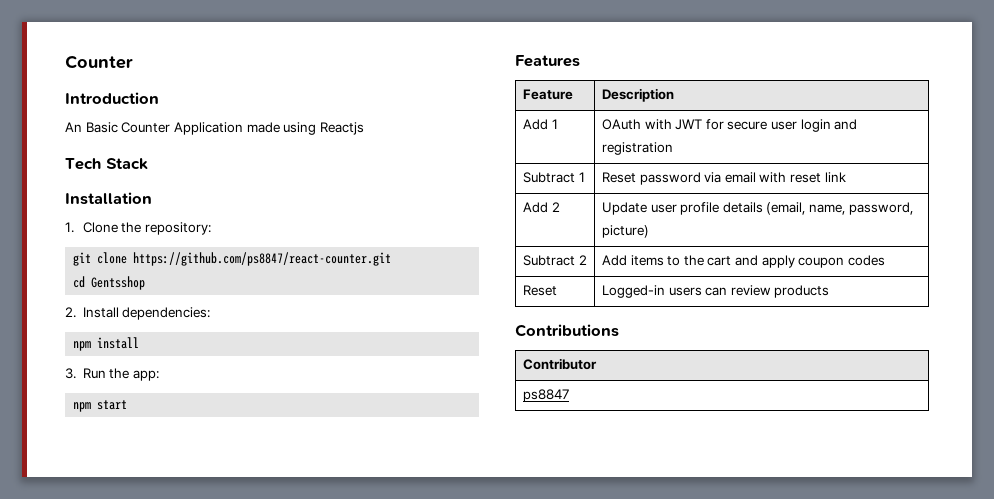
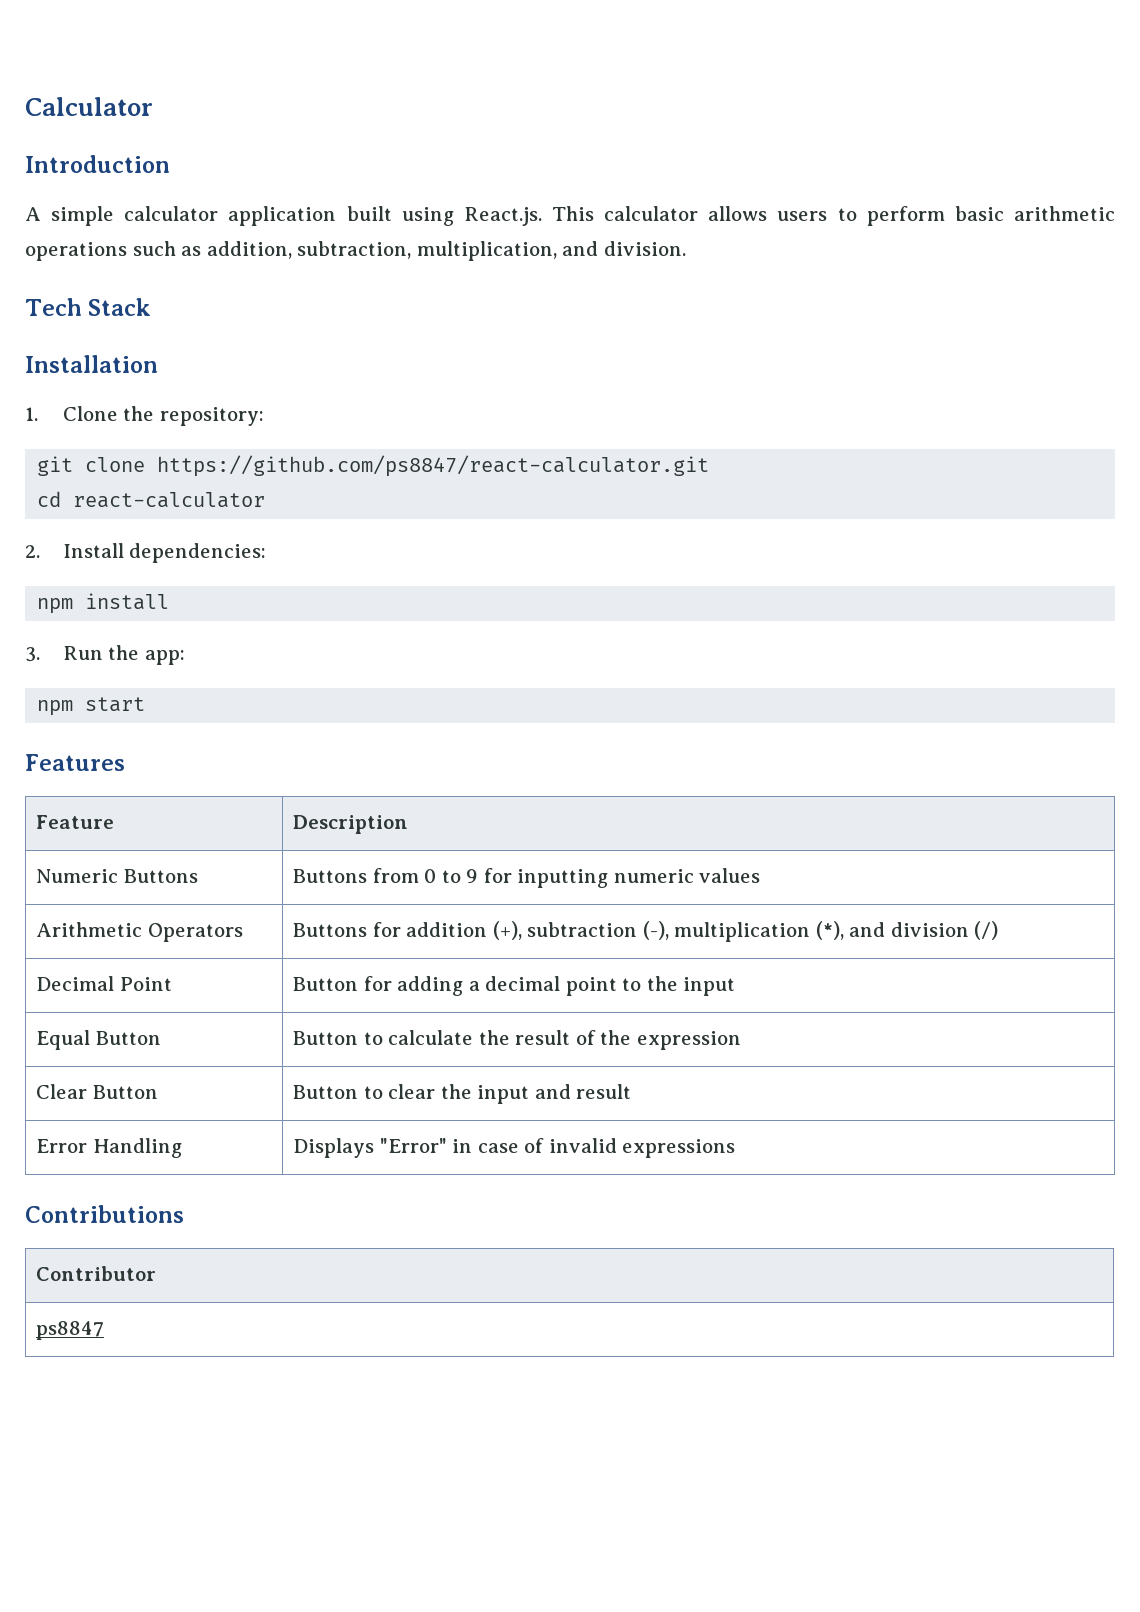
[65,55,133,69] Counter -> [25,97,153,116] Calculator
[65,122,364,135] An Basic Counter Application made using Reactjs -> [25,206,1115,226] [25,241,686,261] A simple calculator application built using React.js. This calculator allows users to perform basic arithmetic operations such as addition, subtraction, multiplication, and division.
[133,252,392,266] https://github.com/ps8847/react-counter.git -> [157,455,710,477] https://github.com/ps8847/react-calculator.git
[91,276,146,290] Gentsshop -> [73,492,266,508] react-calculator
[522,119,558,130] [601,119,858,132] [601,142,673,155] [522,172,585,183] [601,172,846,185] [522,202,560,213] [601,202,913,215] [601,225,649,238] [522,255,587,266] [601,255,886,268] [522,285,557,296] [601,285,830,298] Add 1 | OAuth with JWT for secure user login and registration // Subtract 1 | Reset password via email with reset link // Add 2 | Update user profile details (email, name, password, picture) // Subtract 2 | Add items to the cart and apply coupon codes // Reset | Logged-in users can review products -> [36,869,198,883] [293,868,761,888] [36,922,243,942] [293,921,999,942] [36,976,172,991] [293,976,736,996] [36,1030,161,1050] [293,1030,741,1050] [36,1084,158,1099] [293,1084,632,1104] [36,1138,182,1158] [293,1138,736,1158] Numeric Buttons | Buttons from 0 to 9 for inputting numeric values // Arithmetic Operators | Buttons for addition (+), subtraction (-), multiplication (*), and division (/) // Decimal Point | Button for adding a decimal point to the input // Equal Button | Button to calculate the result of the expression // Clear Button | Button to clear the input and result // Error Handling | Displays "Error" in case of invalid expressions

